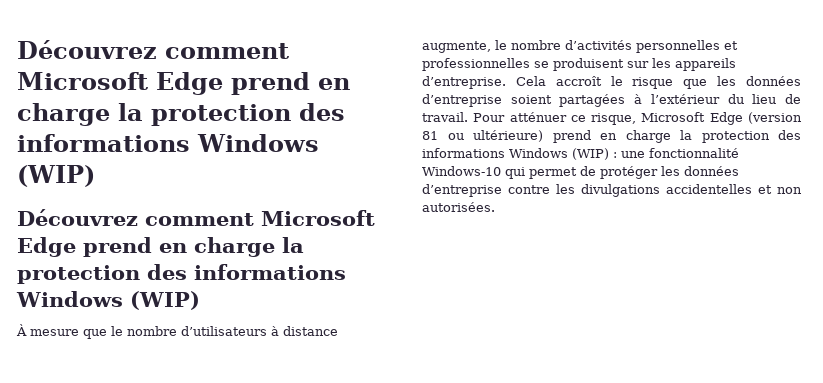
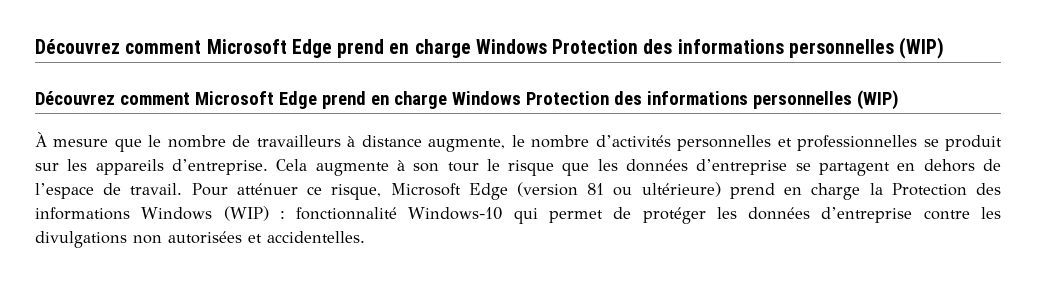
[17,40,289,59] [17,72,350,95] [17,103,345,126] [17,134,319,152] Découvrez comment Microsoft Edge prend en charge la protection des informations Windows -> [35,39,894,58] Découvrez comment Microsoft Edge prend en charge Windows Protection des informations personnelles
[282,237,304,253] [17,264,346,284] [16,291,123,307] la protection des informations Windows -> [451,91,852,109] Windows Protection des informations personnelles
[181,326,267,336] d’utilisateurs -> [232,135,341,147] de travailleurs
[553,58,624,71] produisent -> [945,135,1003,151] produit
[555,76,602,86] accroît -> [315,160,479,176] augmente à son tour
[510,94,777,107] soient partagées à l’extérieur du lieu -> [795,159,1001,176] [35,183,94,199] se partagent en dehors de l’espace
[701,131,770,143] protection -> [891,183,967,196] Protection
[621,151,645,158] une -> (285, 215) none
[666,184,802,194] [422,202,495,212] accidentelles et non autorisées. -> [133,231,365,244] non autorisées et accidentelles.

